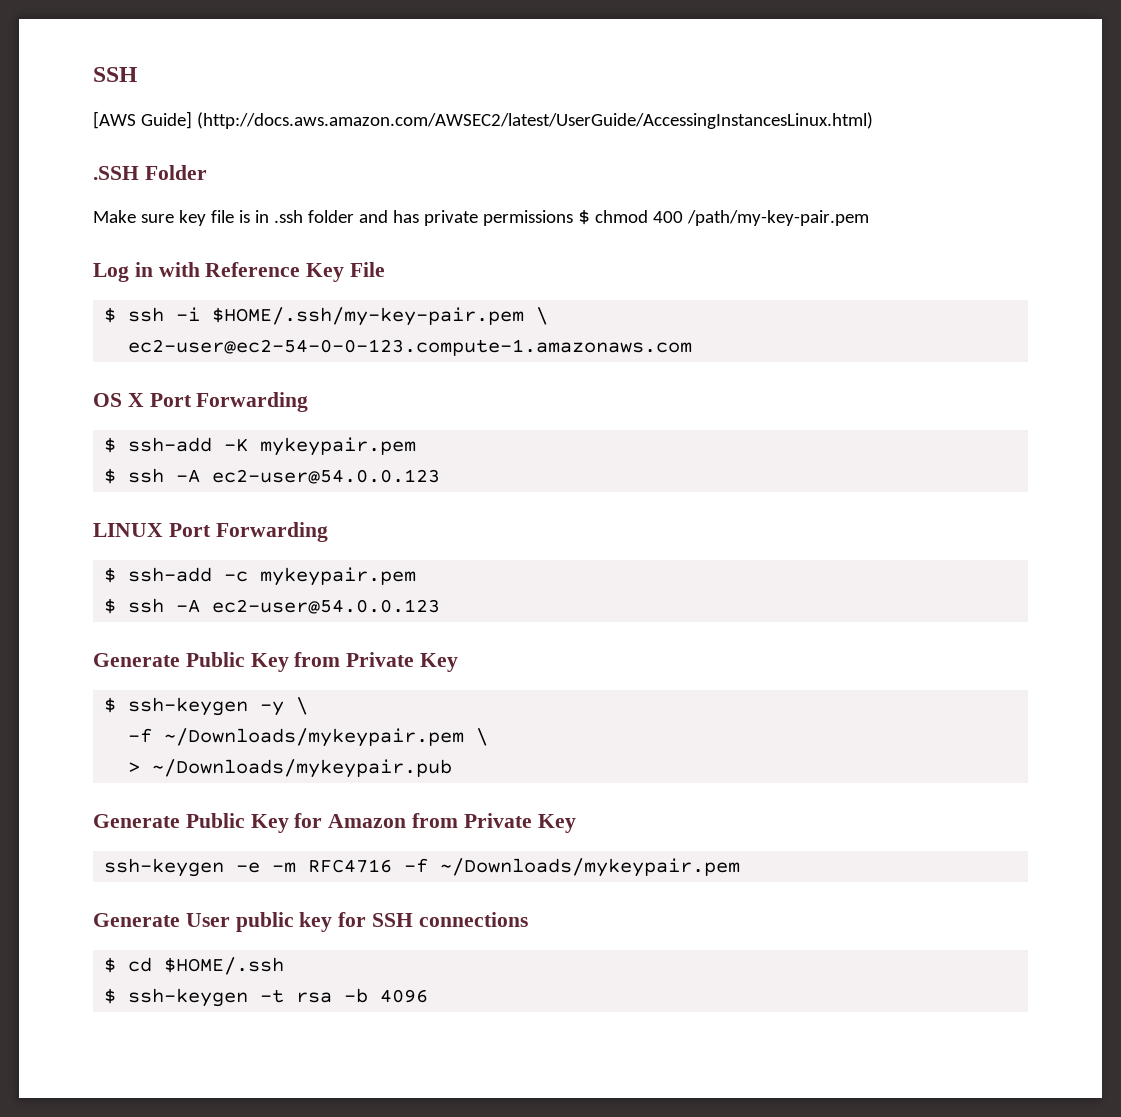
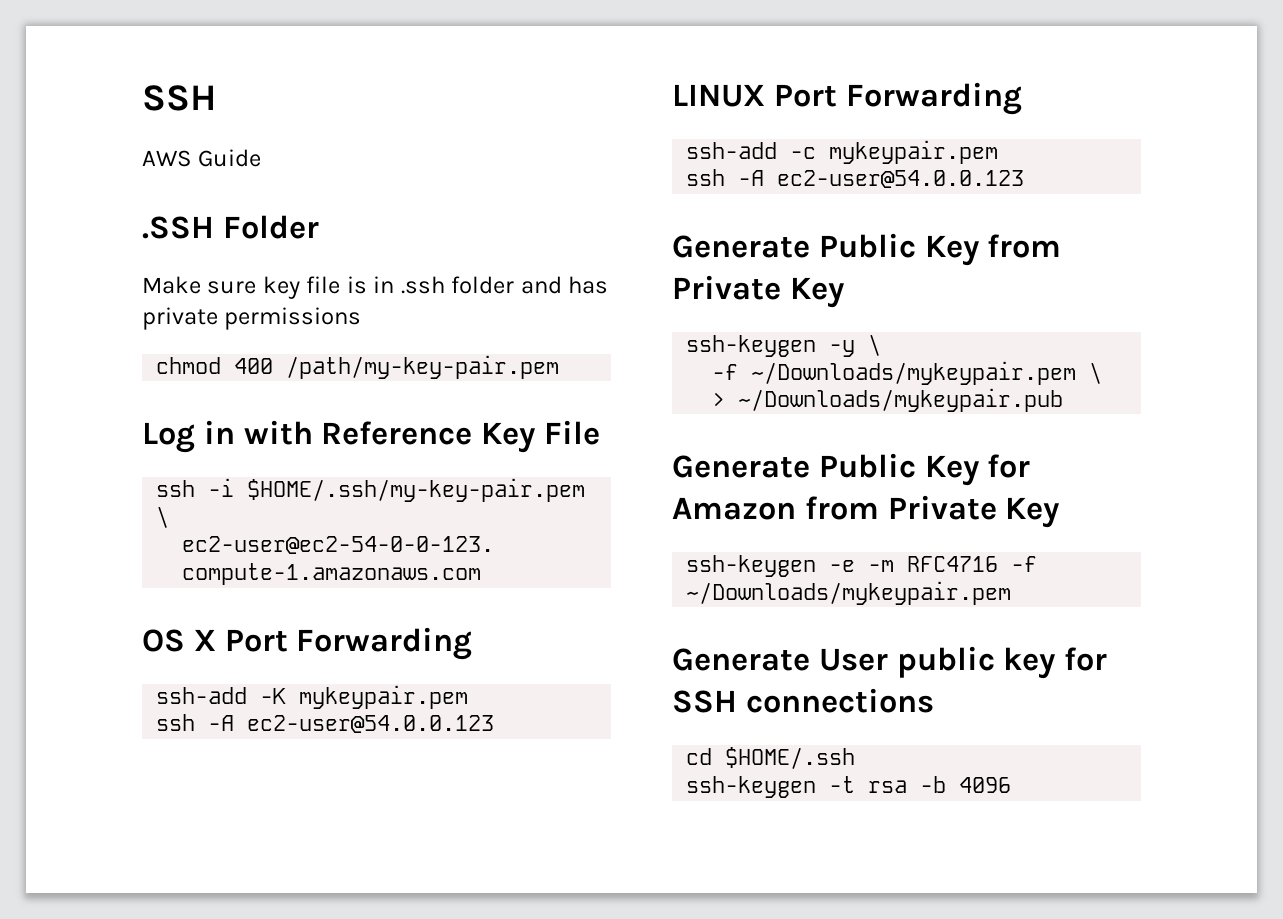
[93,111,873,129] [AWS Guide] (http://docs.aws.amazon.com/AWSEC2/latest/UserGuide/AccessingInstancesLinux.html) -> [142,149,262,167] AWS Guide
[577,209,590,225] $ -> (362, 318) //
[104,307,117,323] $ -> (600, 432) none
[104,437,117,453] $ -> (473, 643) none
[104,468,117,484] $ -> (469, 697) none
[104,567,117,583] $ -> (1022, 98) none
[104,598,117,614] $ -> (999, 152) none
[104,697,117,713] $ -> (844, 292) none
[104,957,117,973] $ -> (934, 700) none
[104,988,117,1004] $ -> (856, 758) none

